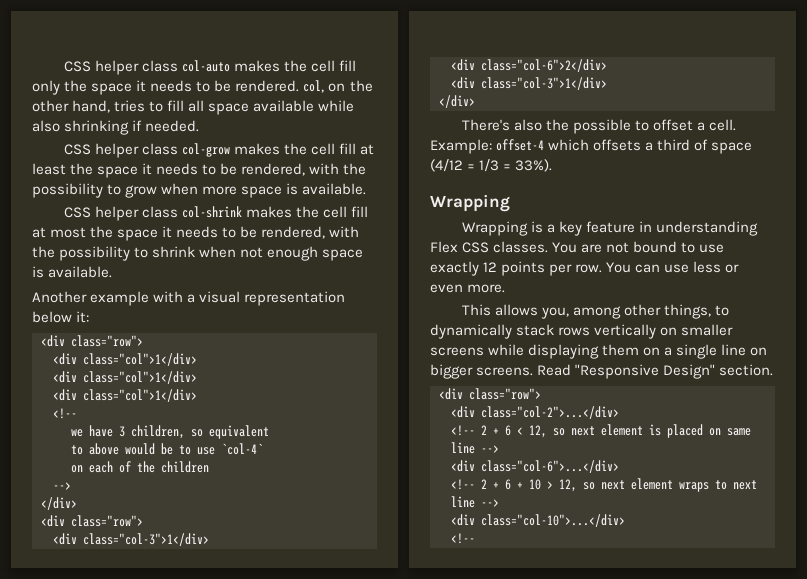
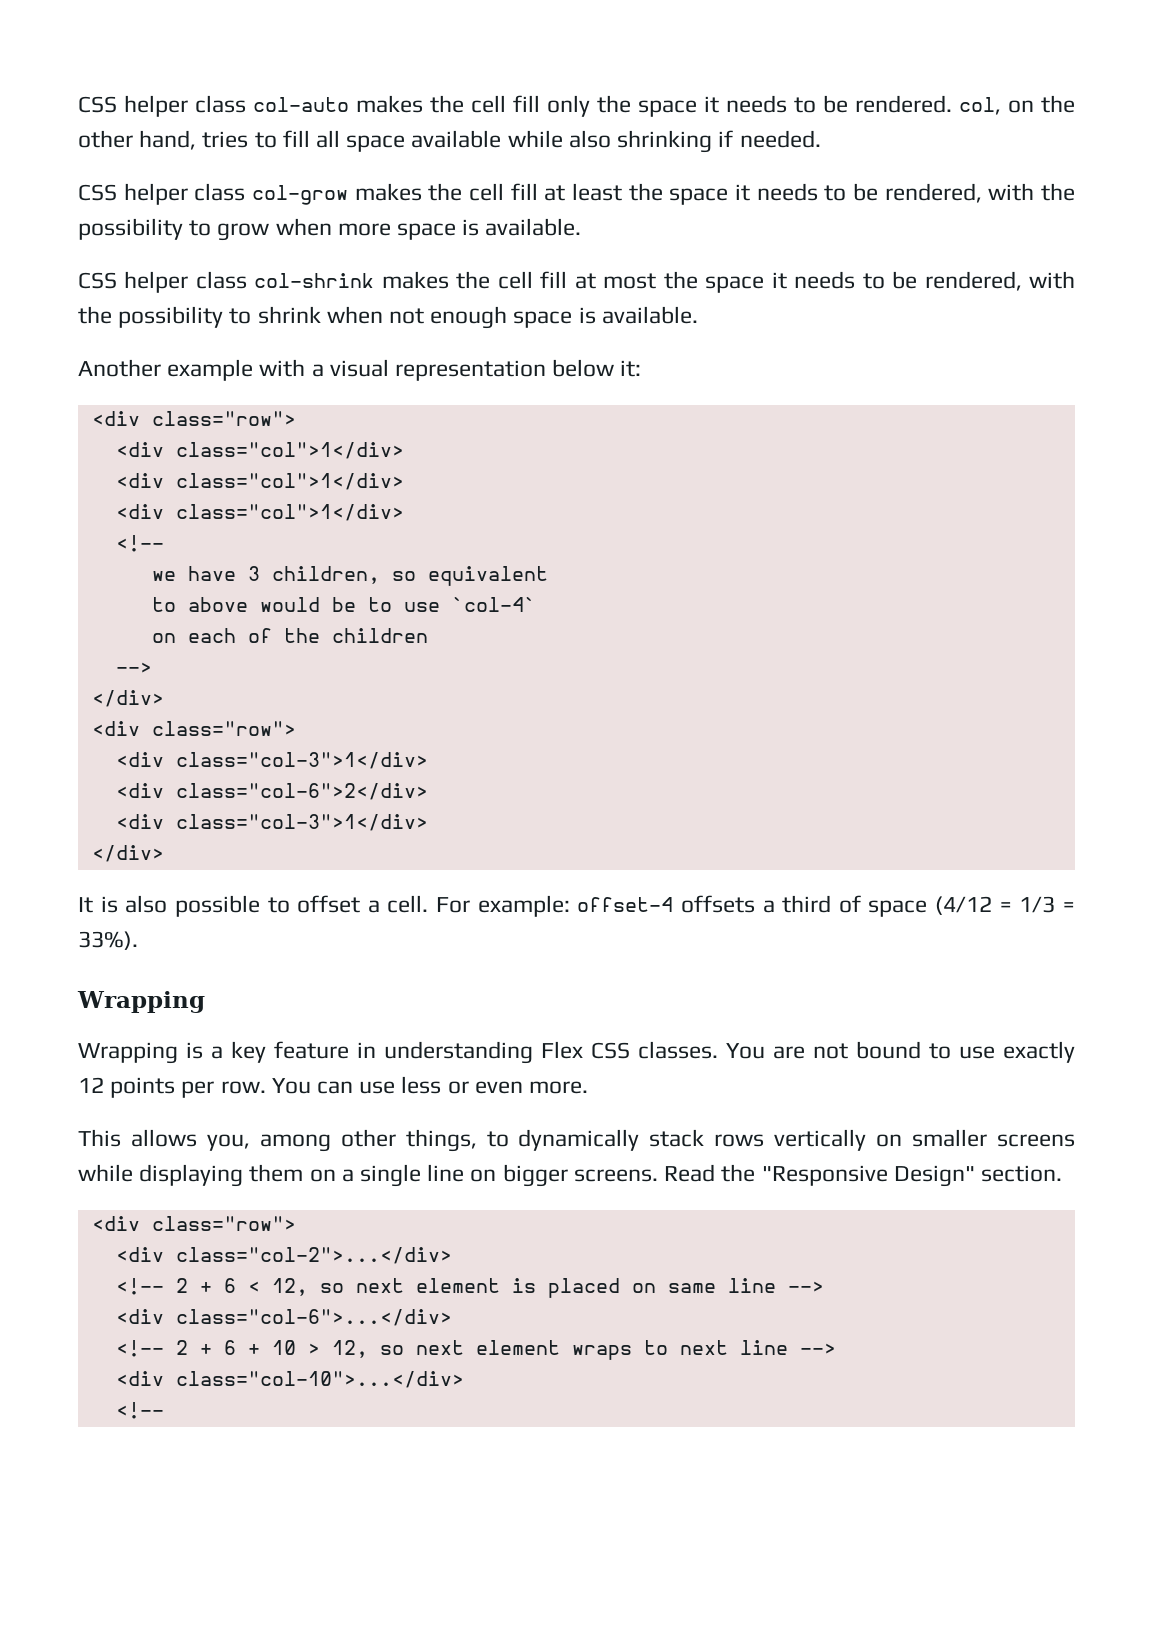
[461,119,569,131] There's also the -> [78,895,168,913] It is also
[430,139,590,154] Example: offset-4 which -> [436,895,674,917] For example: offset-4
(572, 370) none -> [721,1164,756,1182] the

